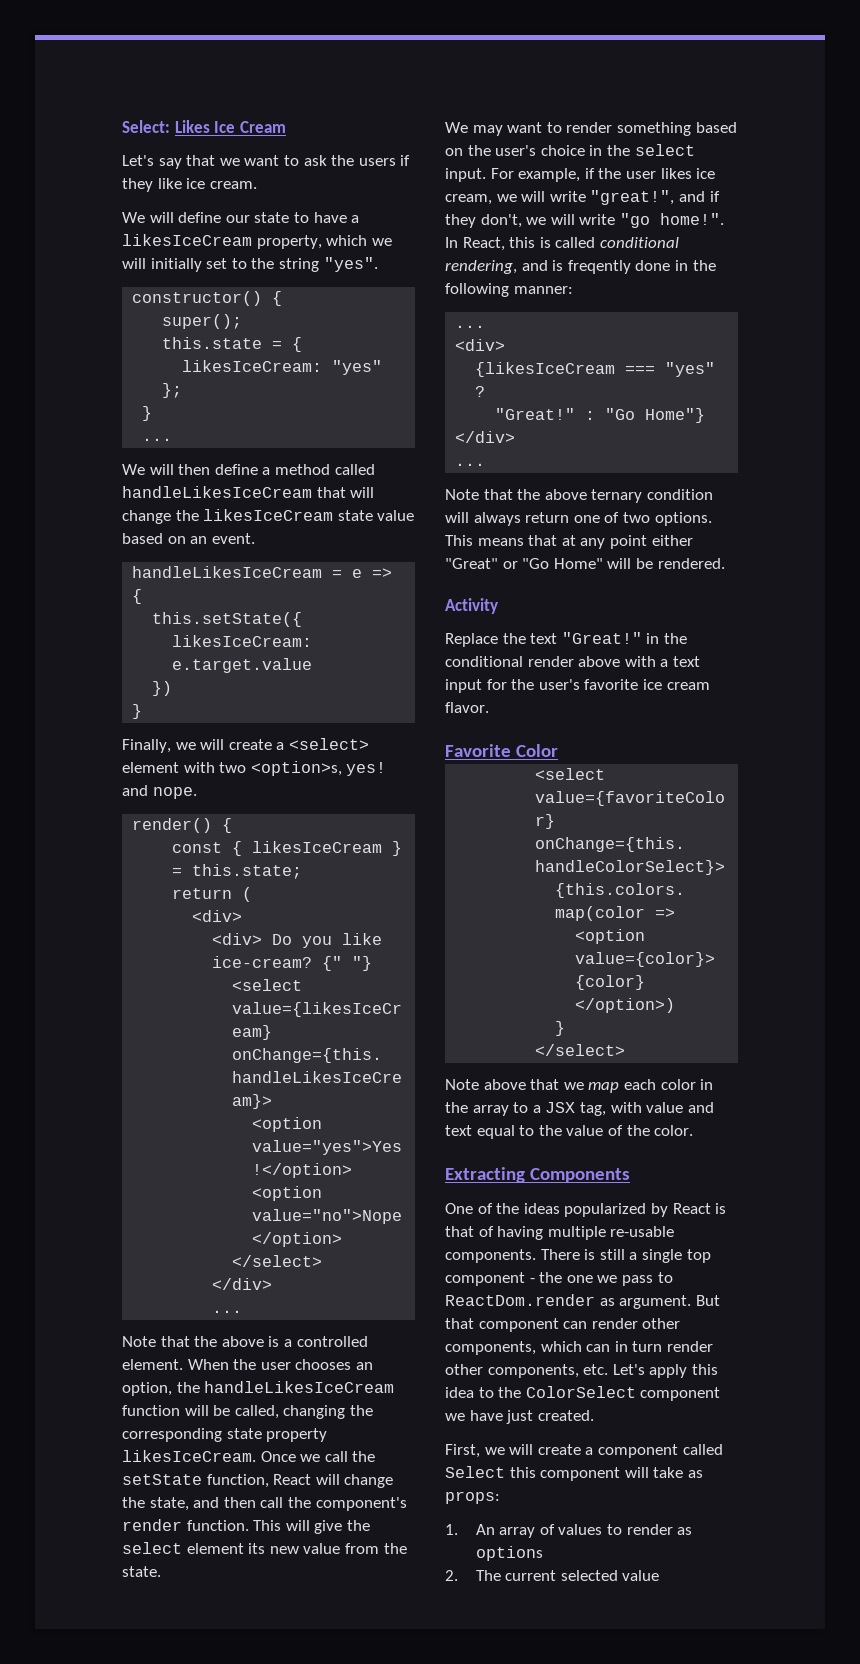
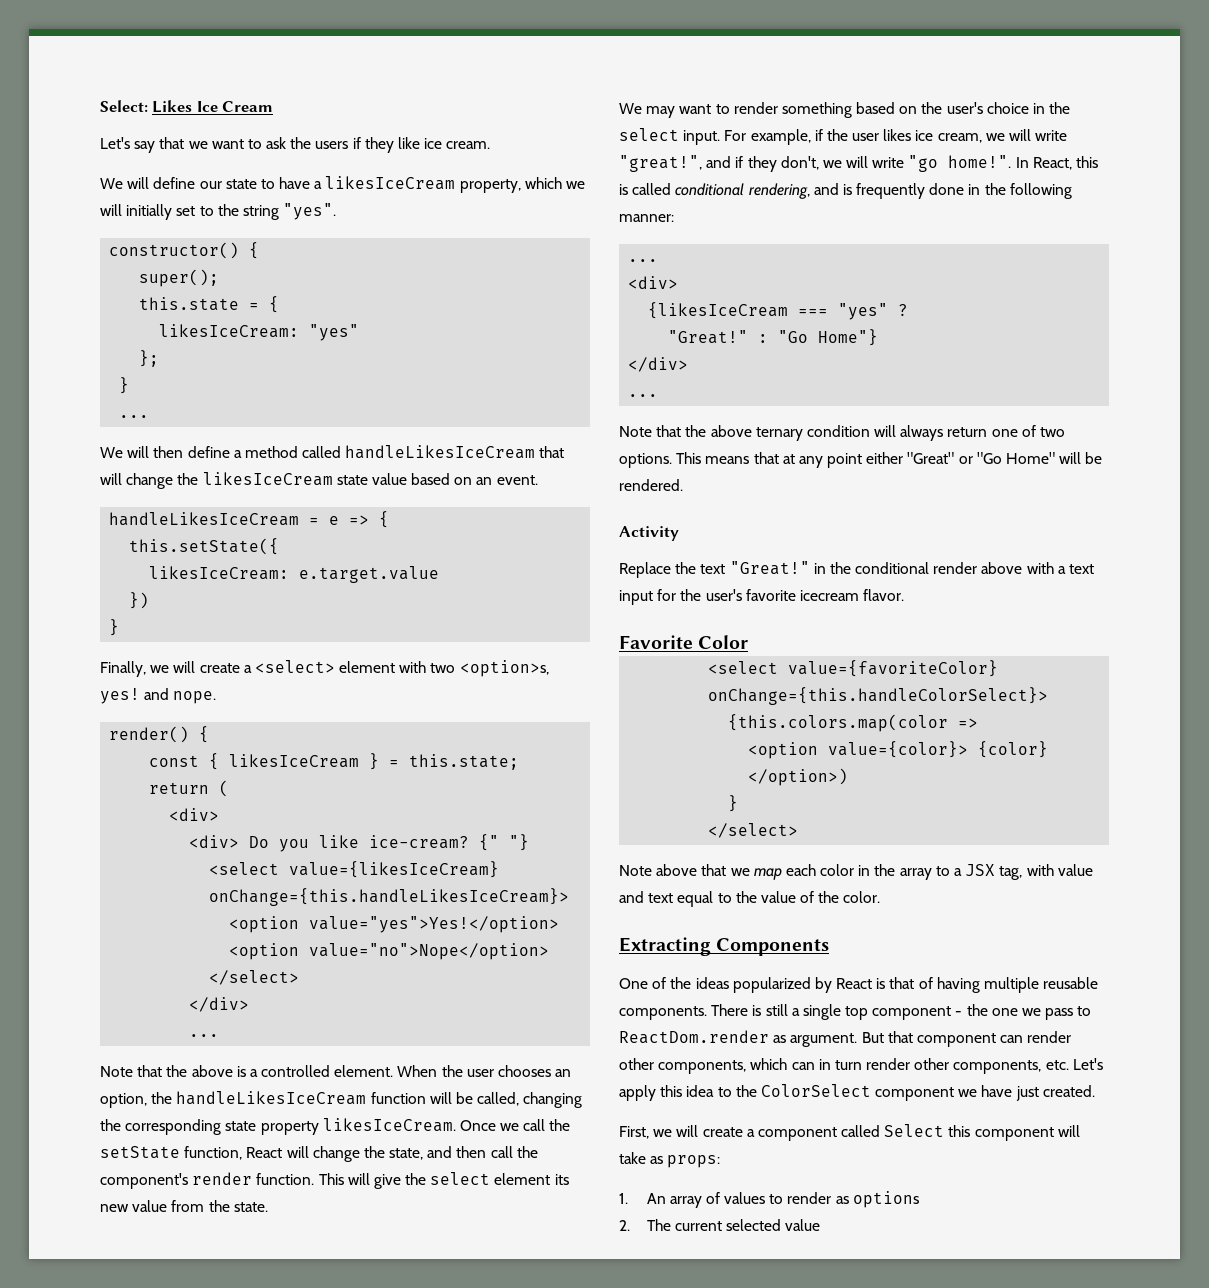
[567,260,631,274] freqently -> [856,183,926,199] frequently
[642,679,710,690] ice cream -> [799,590,859,601] icecream
[610,1226,675,1237] re-usable -> [1043,977,1099,989] reusable

